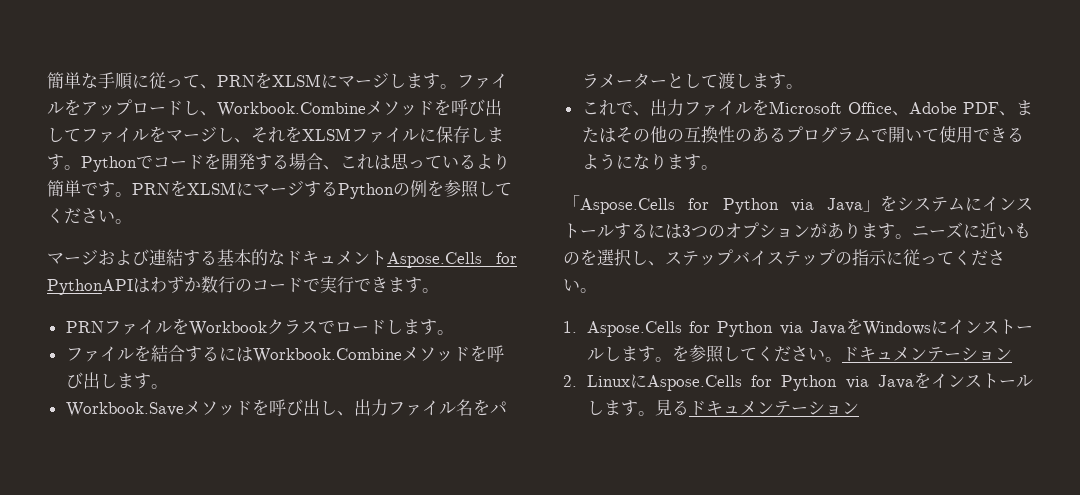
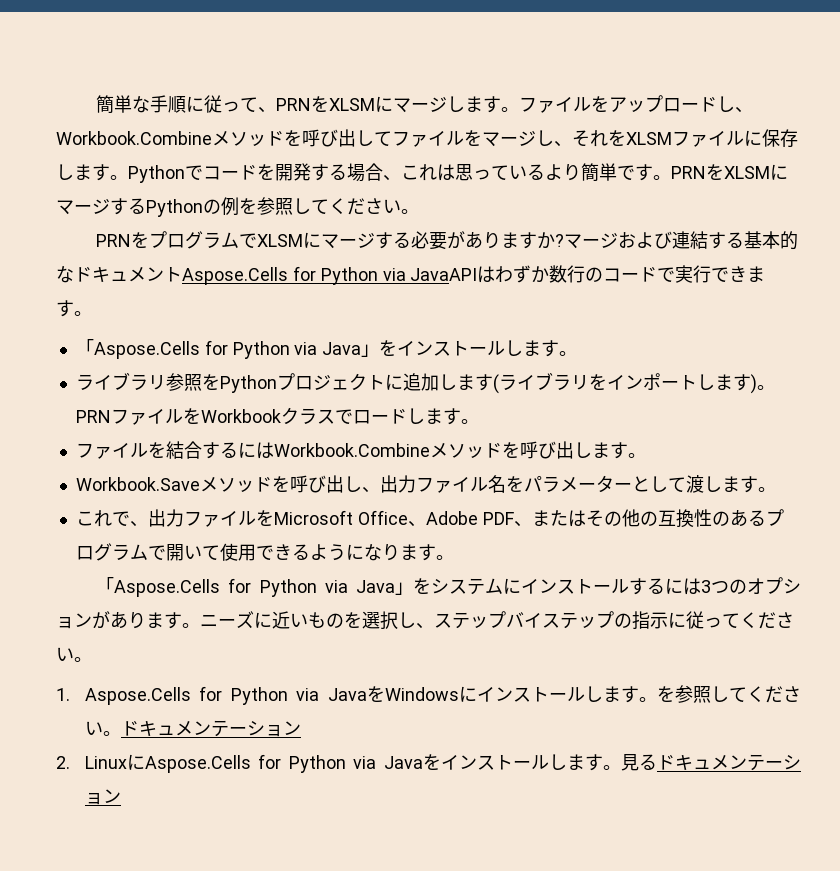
(132, 221) none -> [96,231,565,250] PRNをプログラムでXLSMにマージする必要がありますか?
[47,279,133,295] PythonAPI -> [320,267,478,285] Python via JavaAPI
(439, 290) none -> [75,339,578,359] [75,372,775,394] 「Aspose.Cells for Python via Java」をインストールします。 // ライブラリ参照をPythonプロジェクトに追加します(ライブラリをインポートします)。

